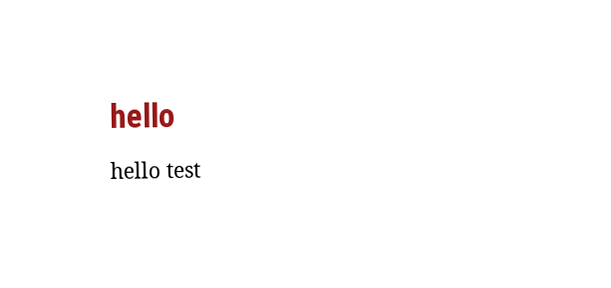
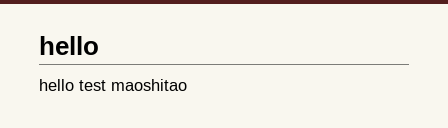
(201, 170) none -> [111,79,187,91] maoshitao

